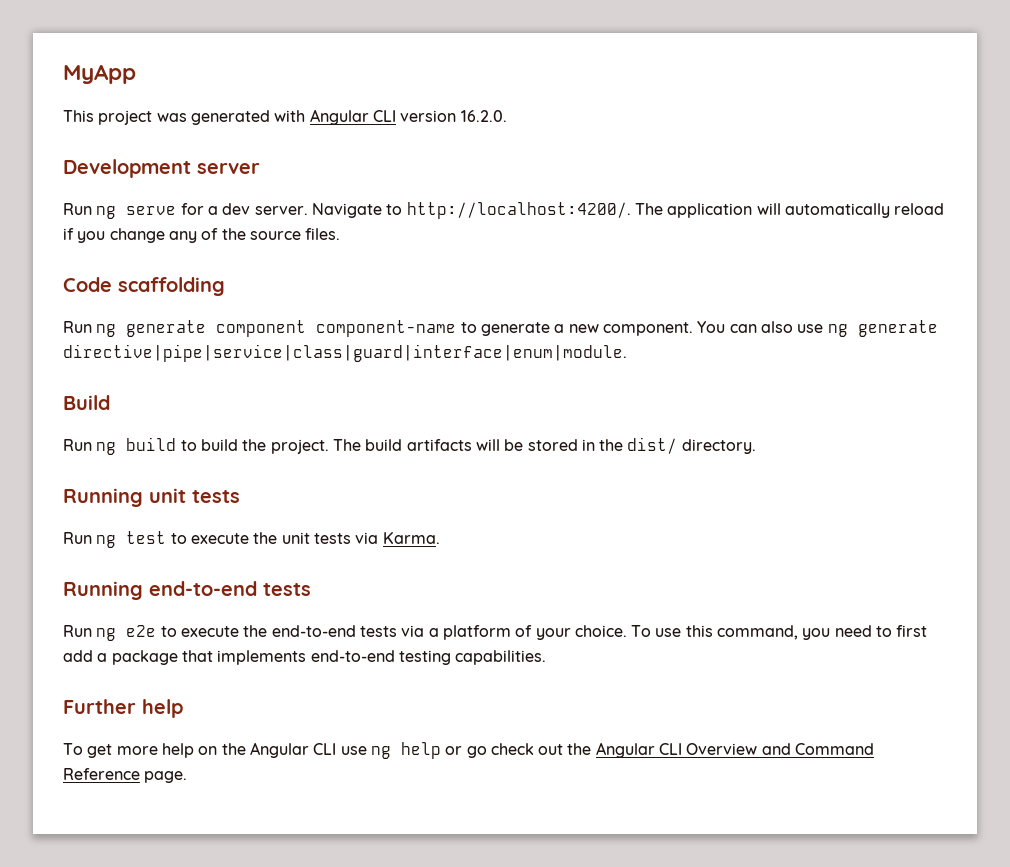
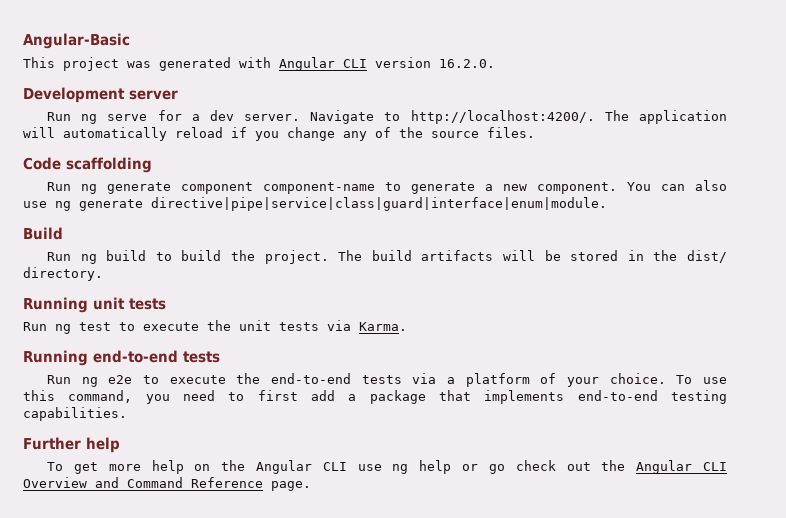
[63,64,136,84] MyApp -> [23,33,130,49] Angular-Basic

